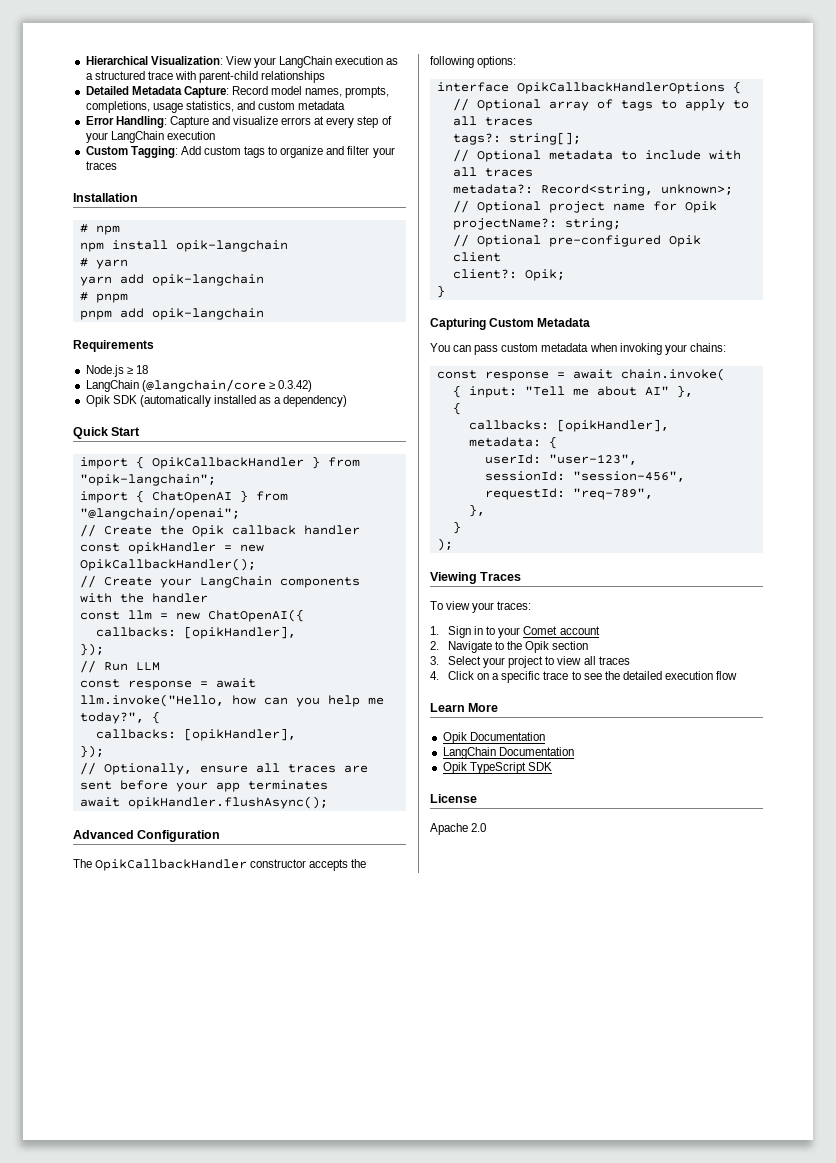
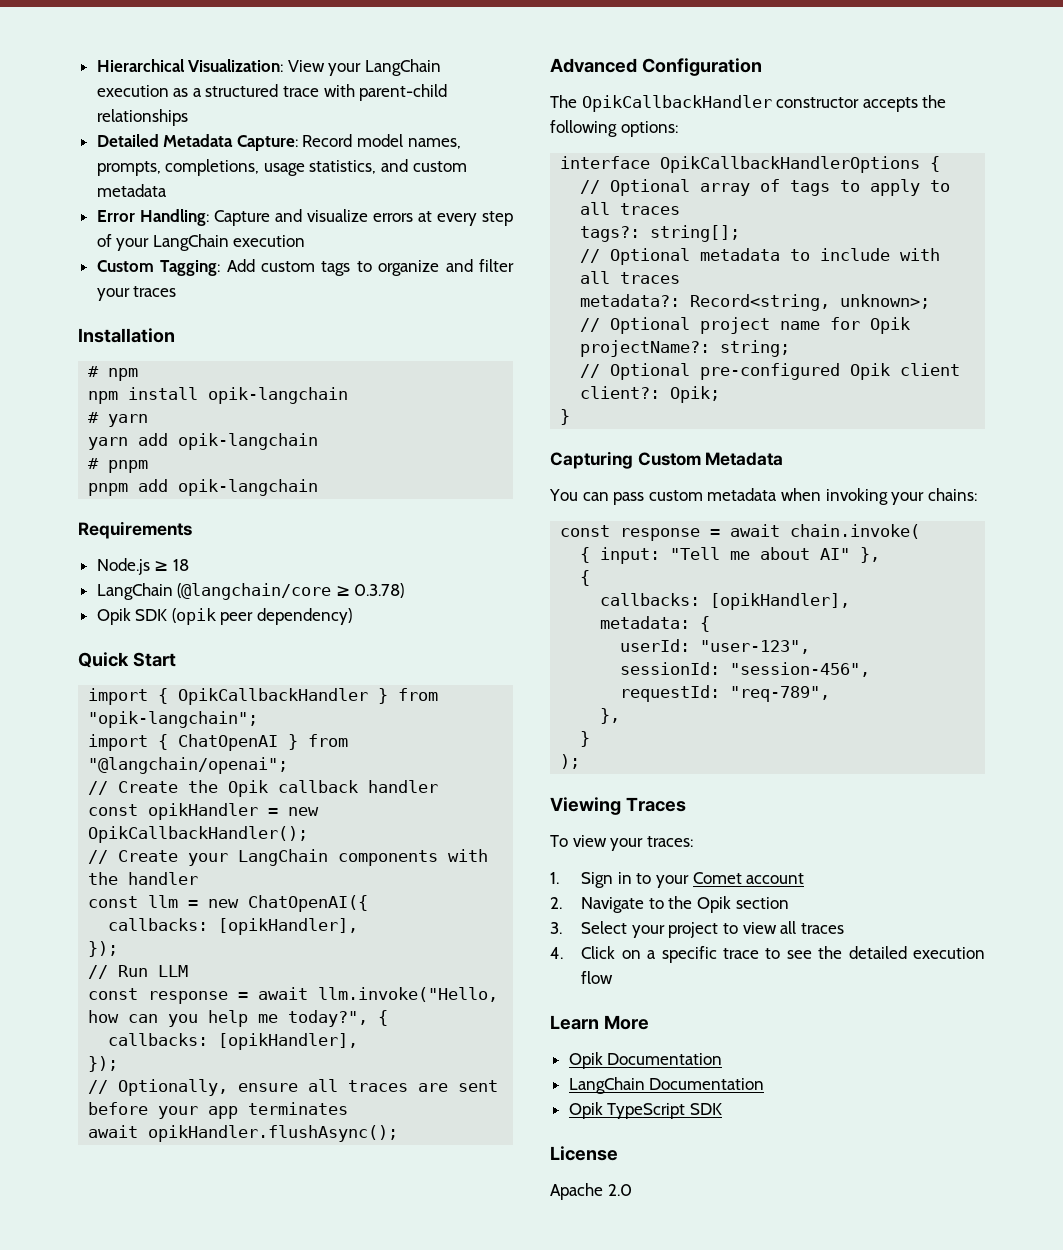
[277,380,312,392] 0.3.42) -> [354,583,405,598] 0.3.78)
[139,395,282,407] (automatically installed as a -> [171,608,254,625] (opik peer

